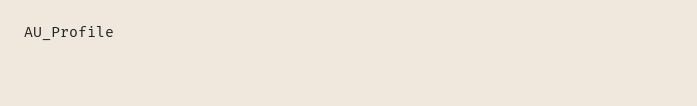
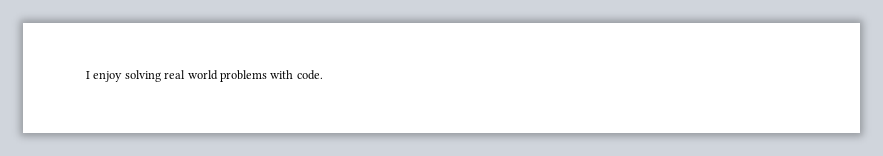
[24,26,114,41] AU_Profile -> [86,70,323,82] I enjoy solving real world problems with code.

